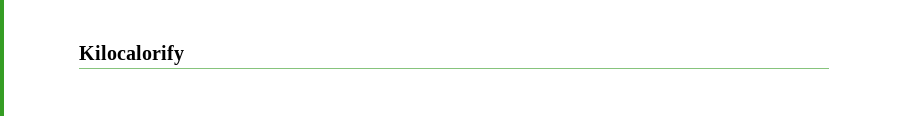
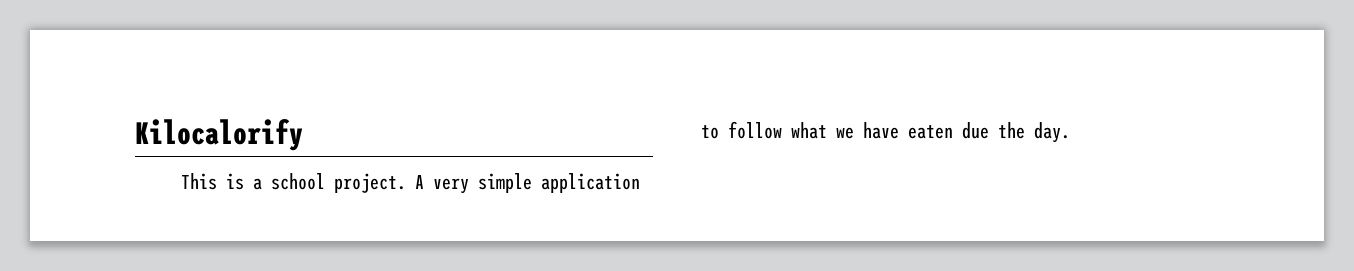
(184, 55) none -> [180,173,640,194] [701,121,1070,143] // This is a school project. A very simple application to follow what we have eaten due the day.

